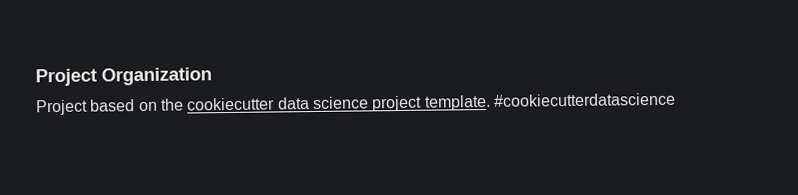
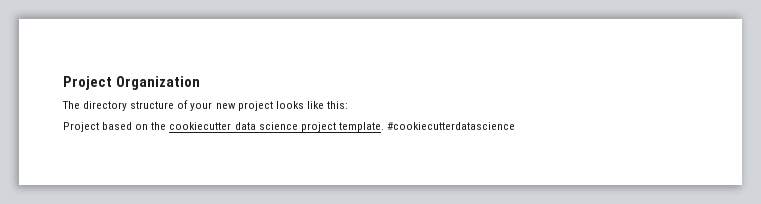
(212, 76) none -> [62,100,348,111] // The directory structure of your new project looks like this:

